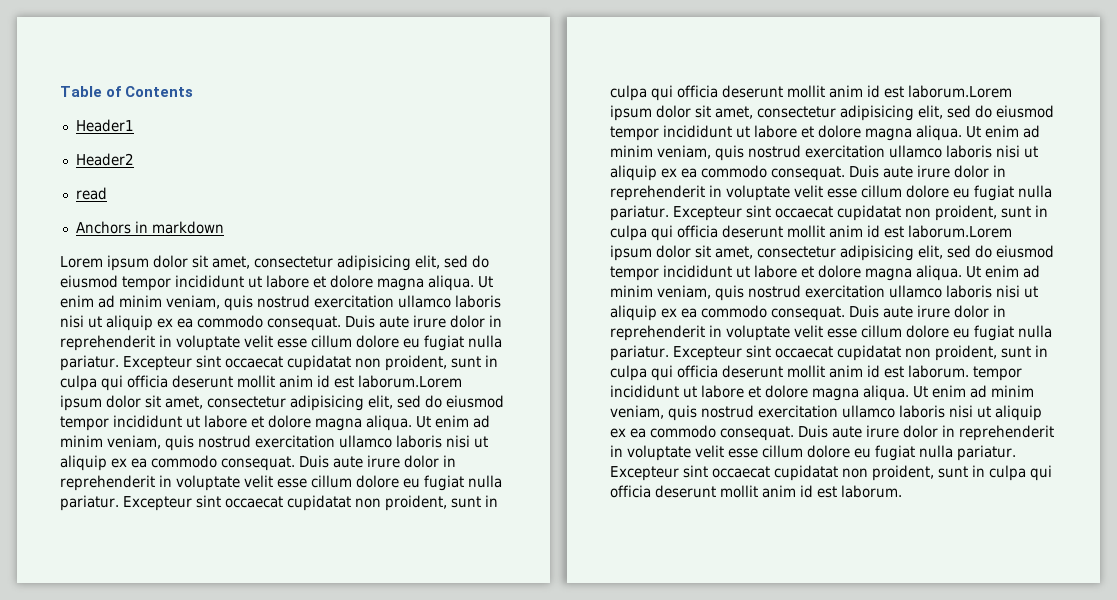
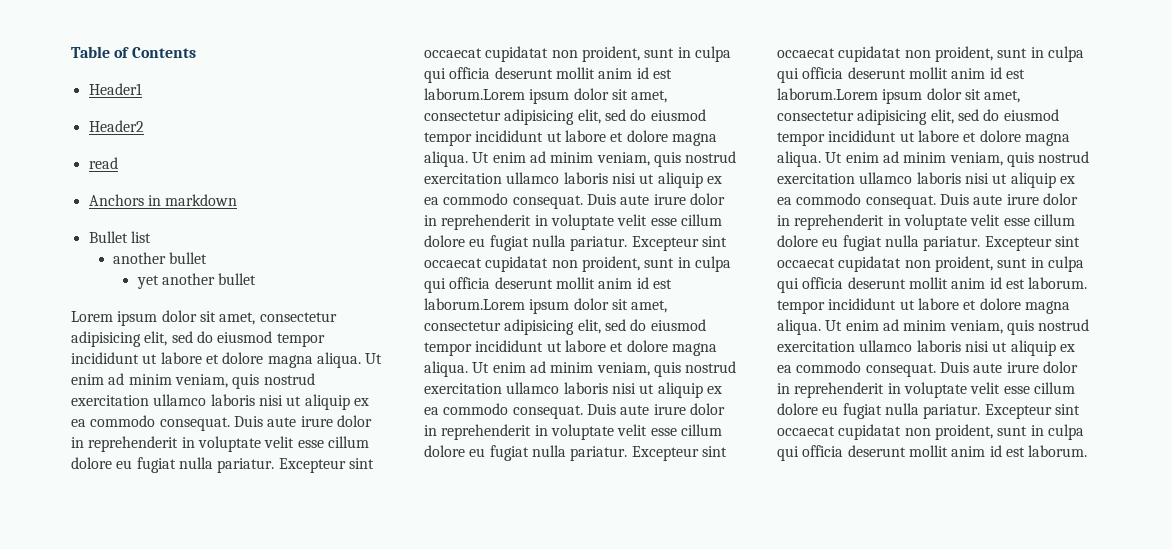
(224, 227) none -> [88,231,151,243] [113,252,208,264] [136,273,257,289] // Bullet list // another bullet // yet another bullet

